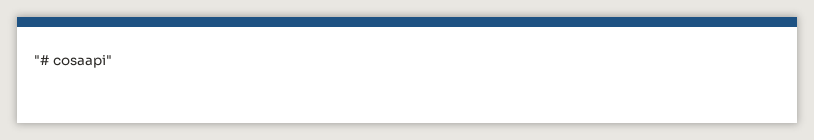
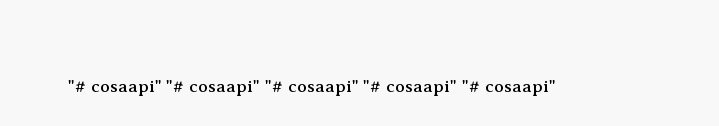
[34,55,112,68] "# cosaapi" -> [68,80,556,96] "# cosaapi" "# cosaapi" "# cosaapi" "# cosaapi" "# cosaapi"

